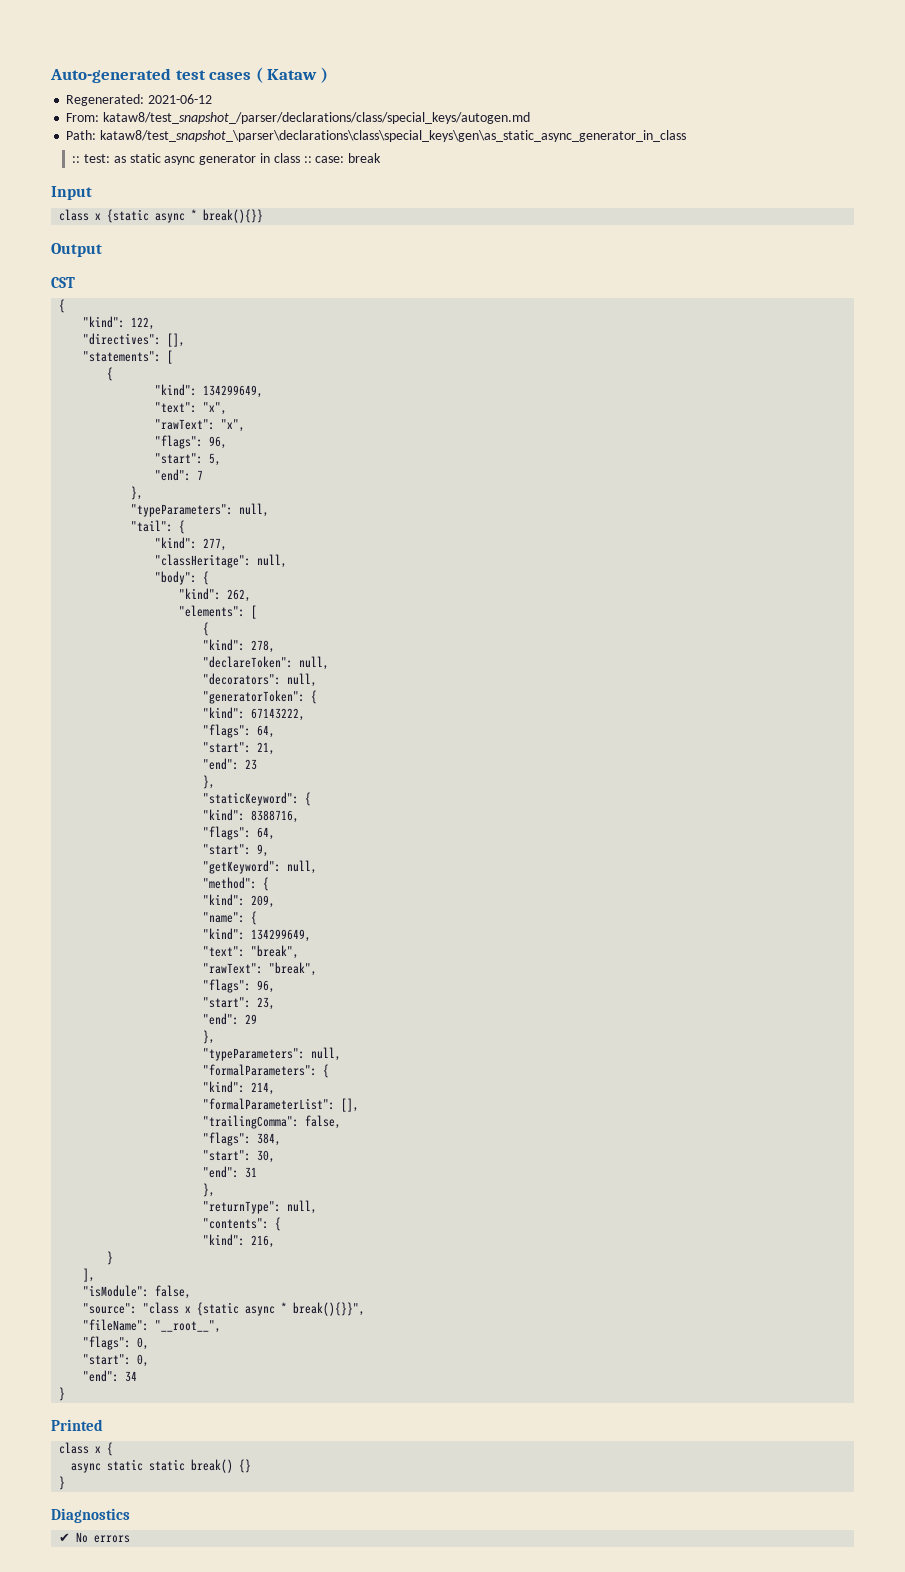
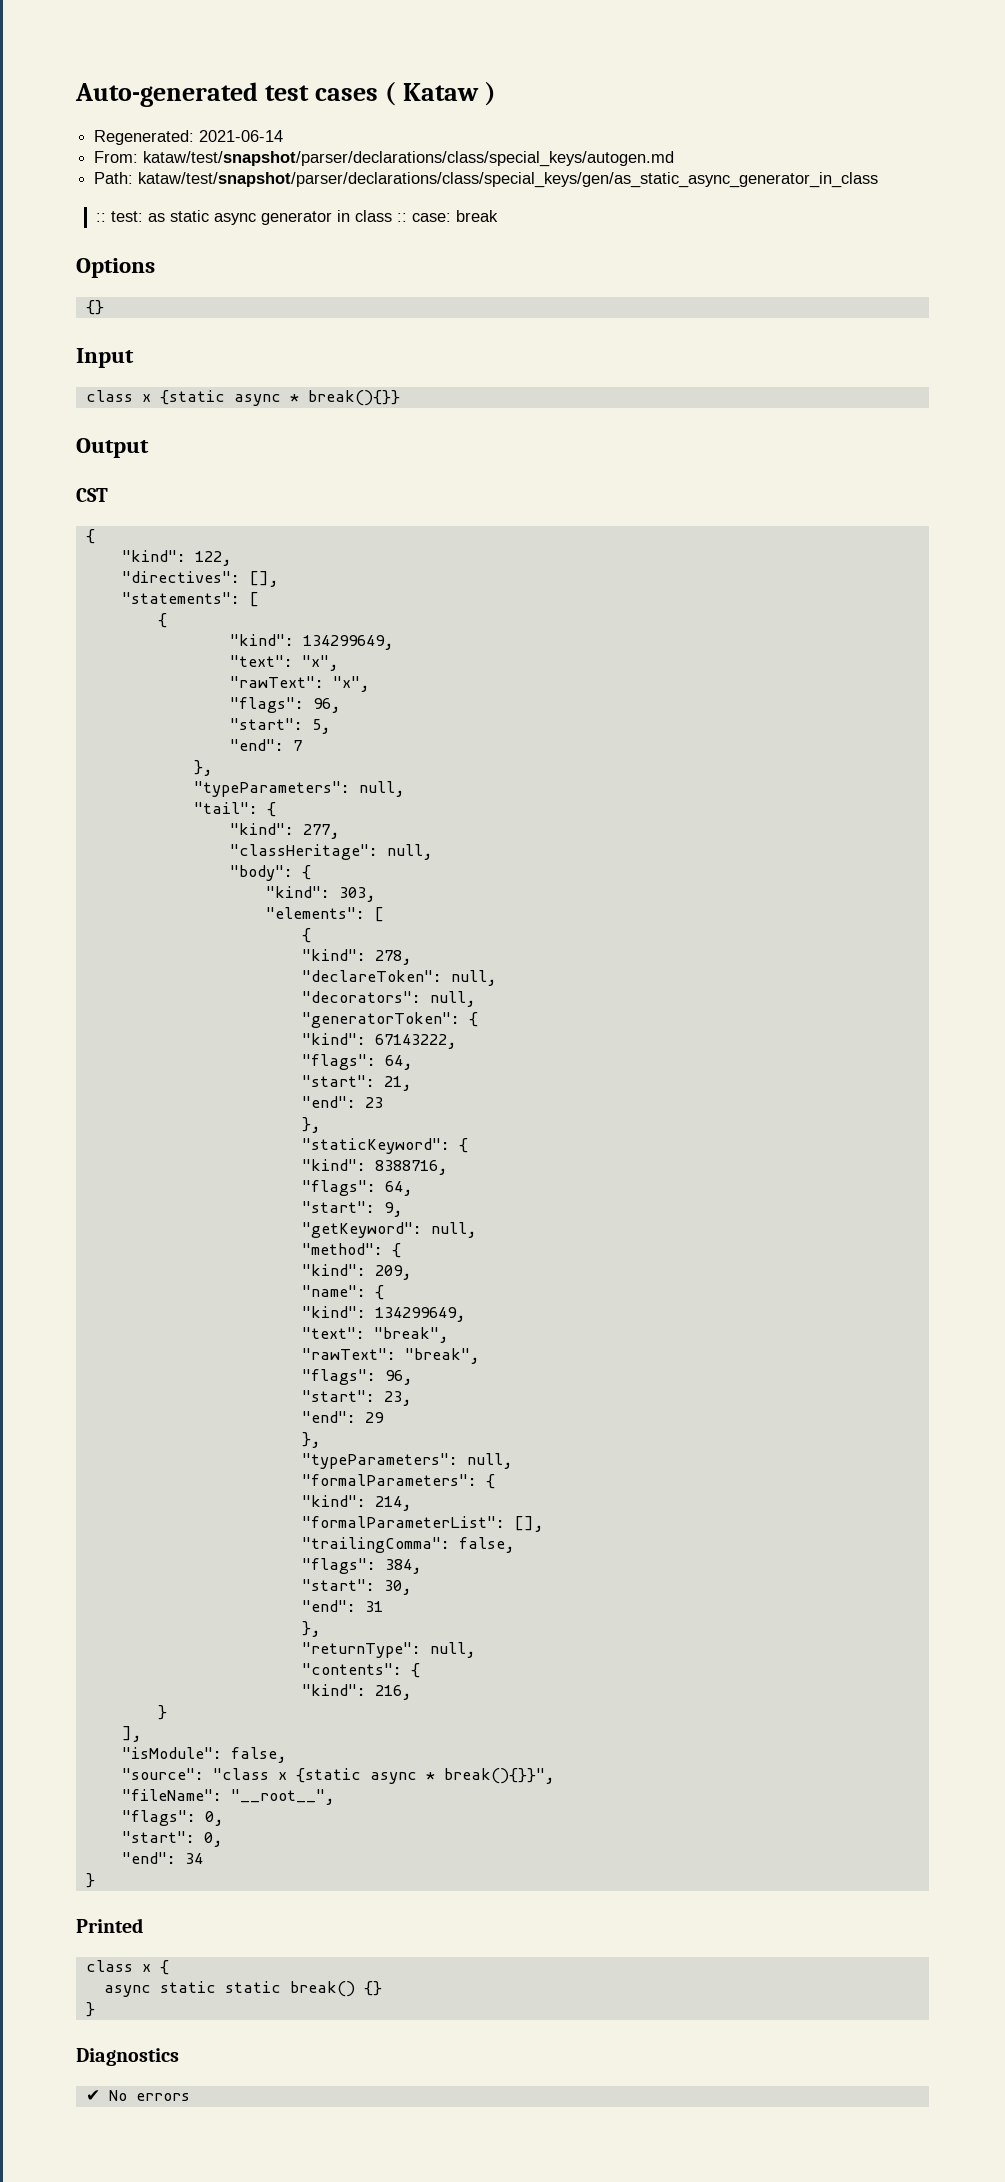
[148,94,213,104] 2021-06-12 -> [199,130,284,142] 2021-06-14
[103,112,531,124] kataw8/test_snapshot_/parser/declarations/class/special_keys/autogen.md -> [143,151,675,167] kataw/test/snapshot/parser/declarations/class/special_keys/autogen.md
[100,130,687,142] kataw8/test_snapshot_\parser\declarations\class\special_keys\gen\as_static_async_generator_in_class -> [138,172,879,188] kataw/test/snapshot/parser/declarations/class/special_keys/gen/as_static_async_generator_in_class
(382, 158) none -> [76,258,155,278] [85,300,104,315] // Options // {}
[227,589,252,602] 262, -> [338,887,376,902] 303,

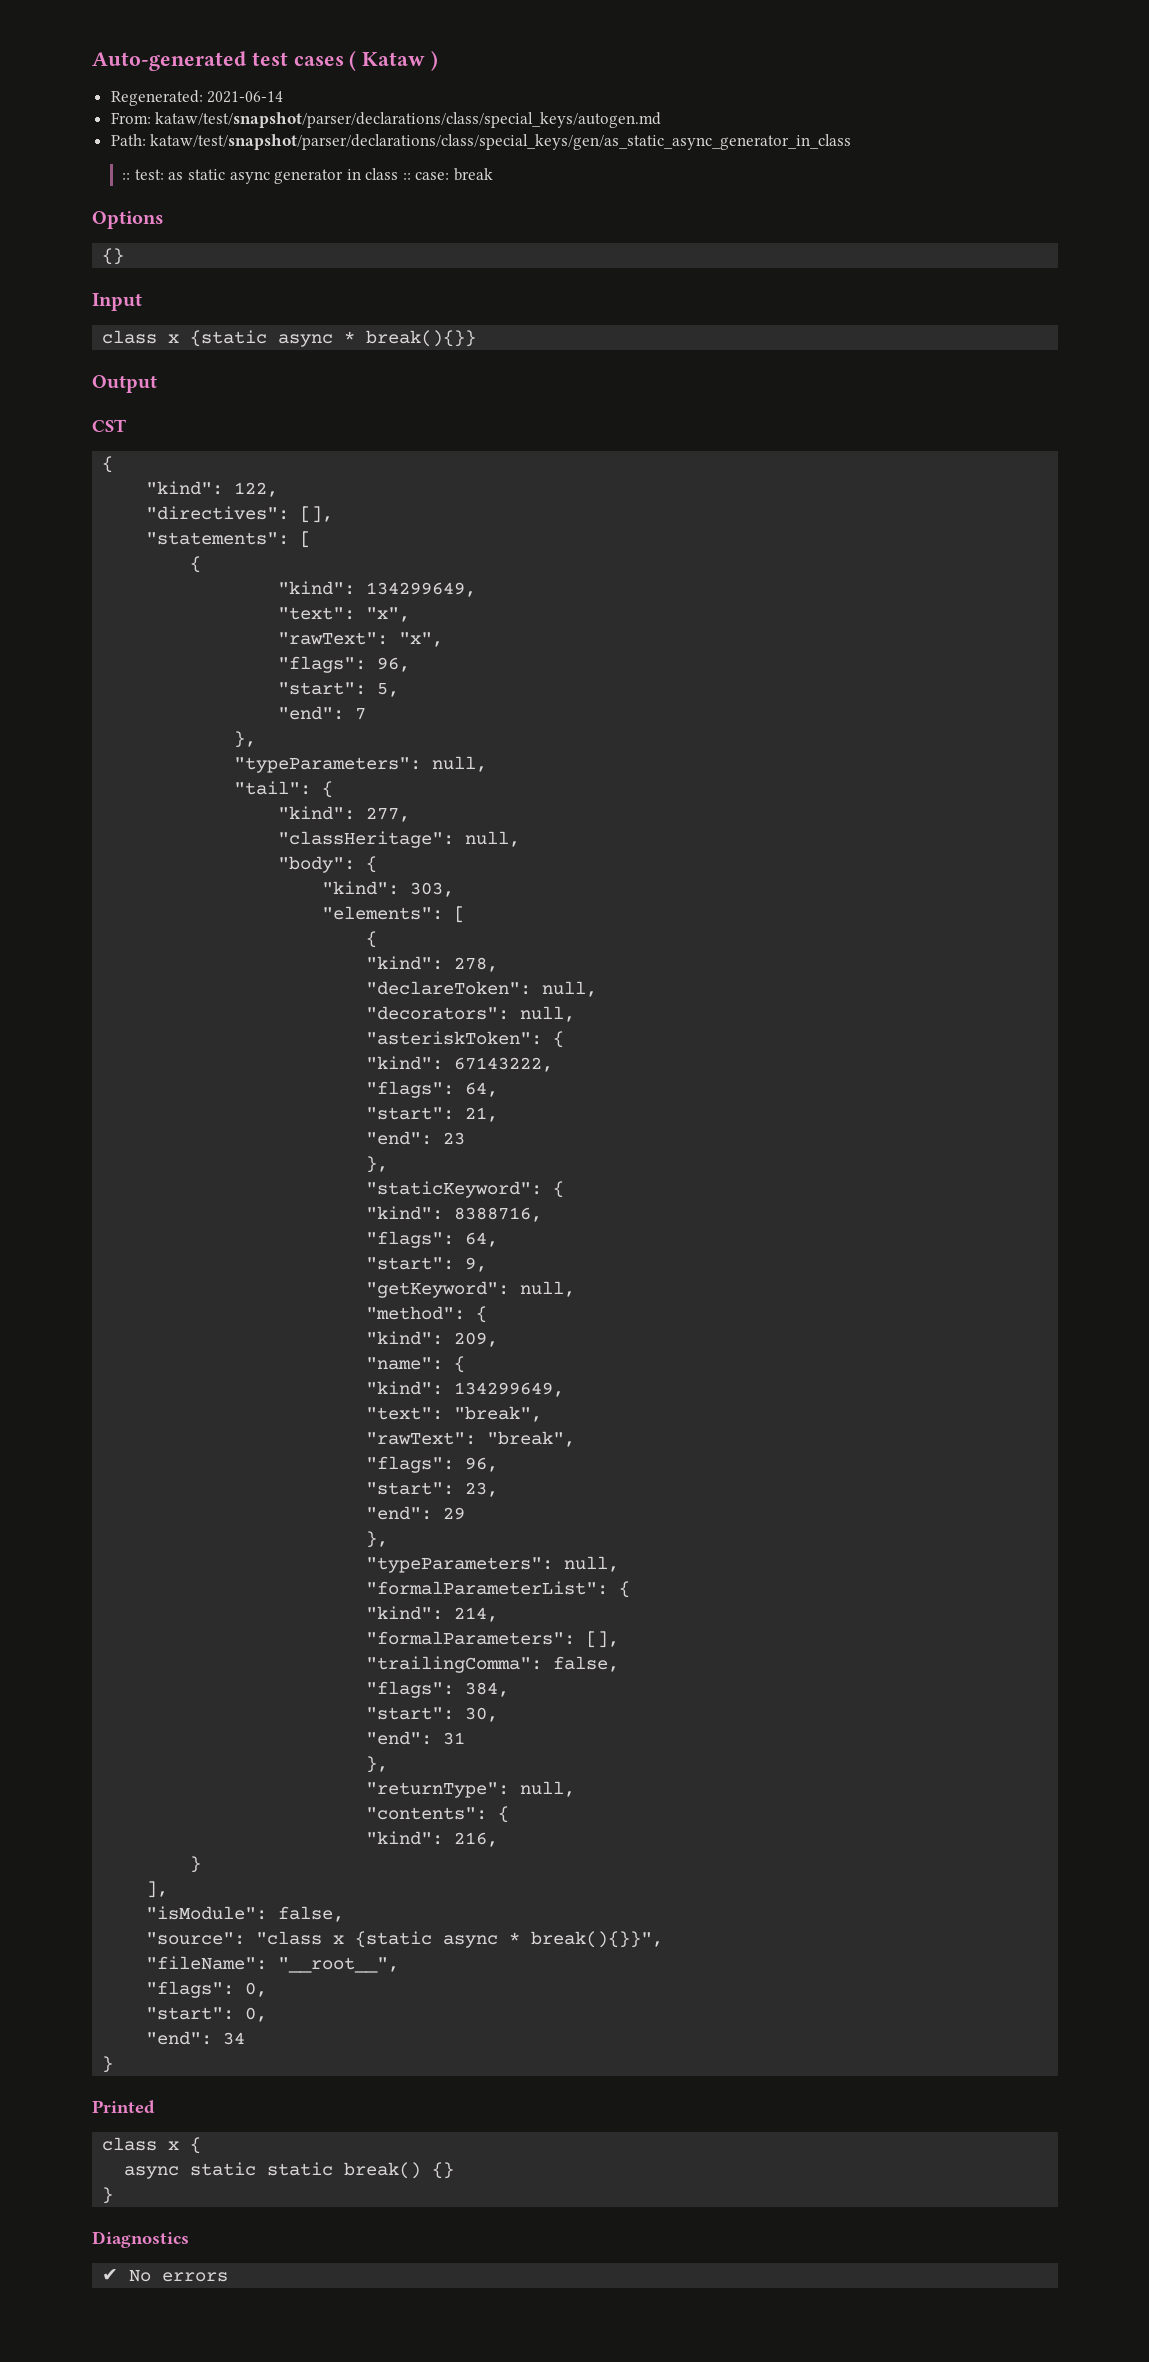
[301,1012,460,1028] "generatorToken": -> [366,1031,543,1045] "asteriskToken":
[301,1474,477,1486] "formalParameters": -> [366,1581,609,1595] "formalParameterList":
[301,1516,505,1528] "formalParameterList": -> [366,1631,576,1645] "formalParameters":

